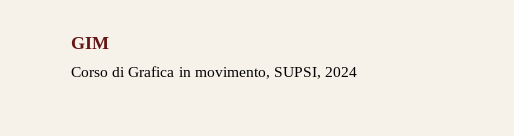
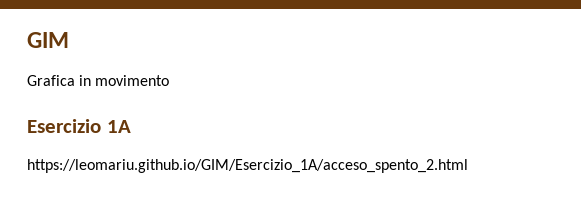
[71,66,358,79] Corso di Grafica in movimento, SUPSI, 2024 -> [27,75,170,86] [27,119,131,133] [27,159,468,173] Grafica in movimento // Esercizio 1A // https://leomariu.github.io/GIM/Esercizio_1A/acceso_spento_2.html

